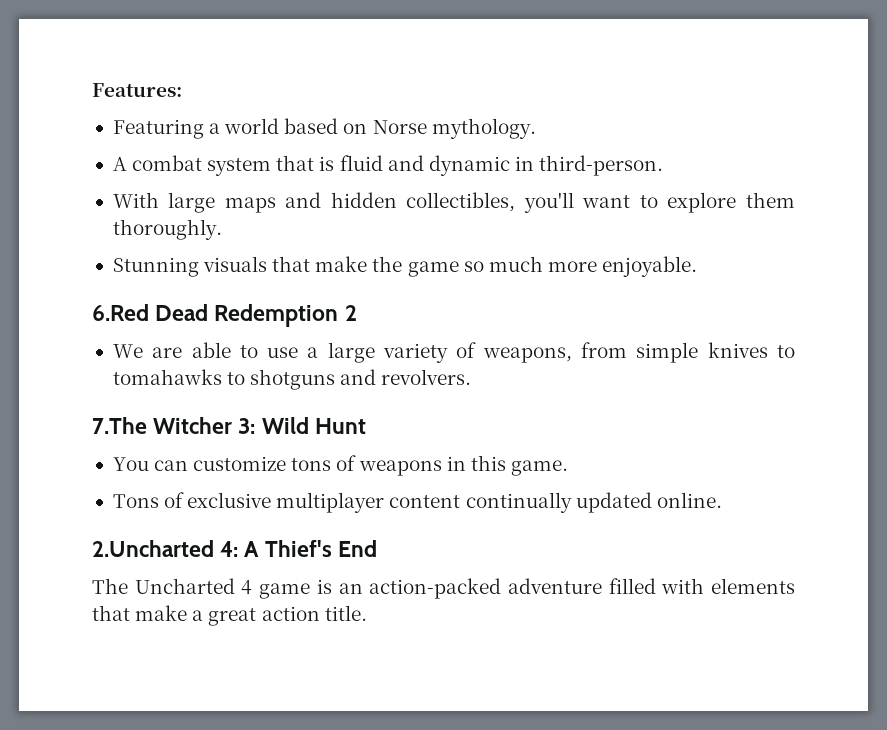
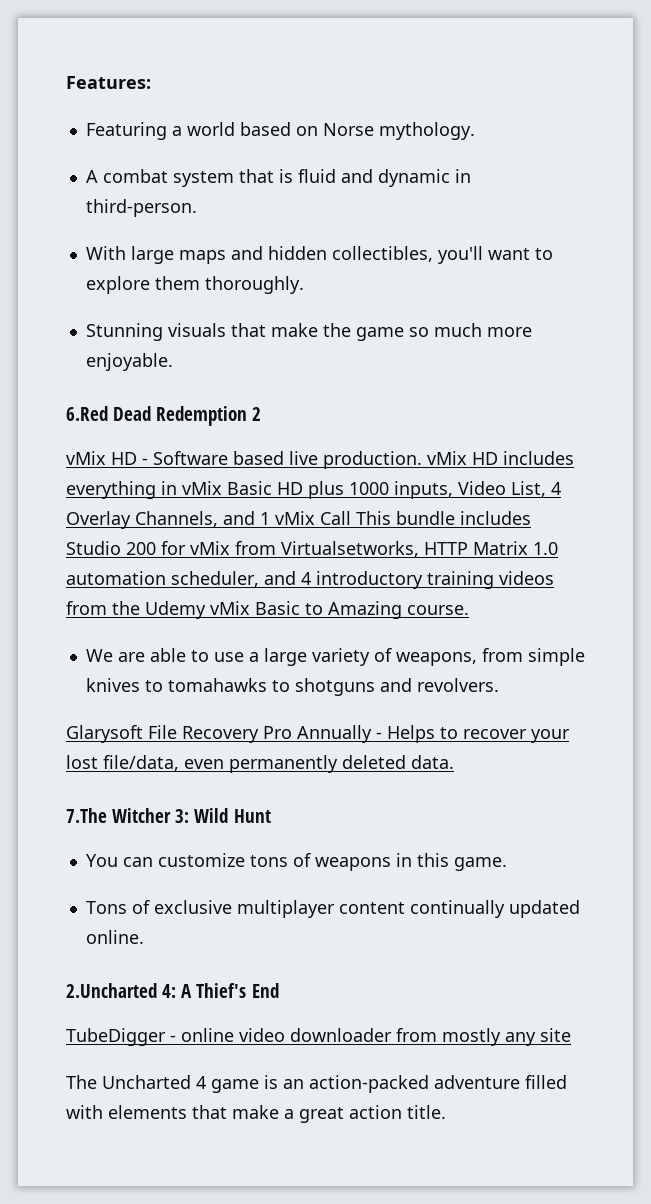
(357, 313) none -> [66,451,574,469] [66,481,561,499] [66,511,531,529] [66,541,558,557] [66,571,554,589] [66,601,469,619] // vMix HD - Software based live production. vMix HD includes everything in vMix Basic HD plus 1000 inputs, Video List, 4 Overlay Channels, and 1 vMix Call This bundle includes Studio 200 for vMix from Virtualsetworks, HTTP Matrix 1.0 automation scheduler, and 4 introductory training videos from the Udemy vMix Basic to Amazing course.
(472, 377) none -> [66,725,570,743] [66,755,454,773] // Glarysoft File Recovery Pro Annually - Helps to recover your lost file/data, even permanently deleted data.
(377, 548) none -> [66,1028,571,1046] // TubeDigger - online video downloader from mostly any site

